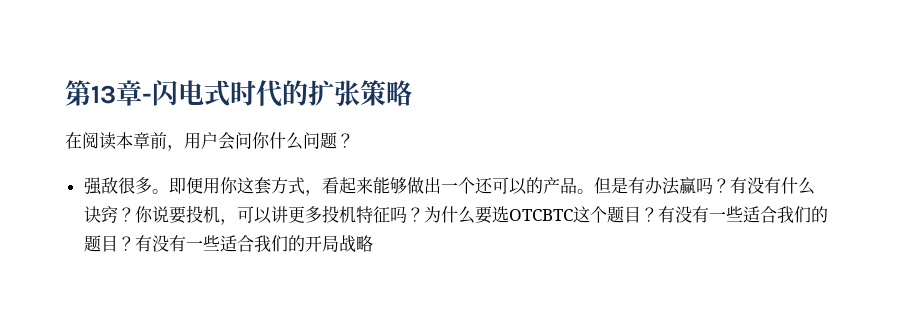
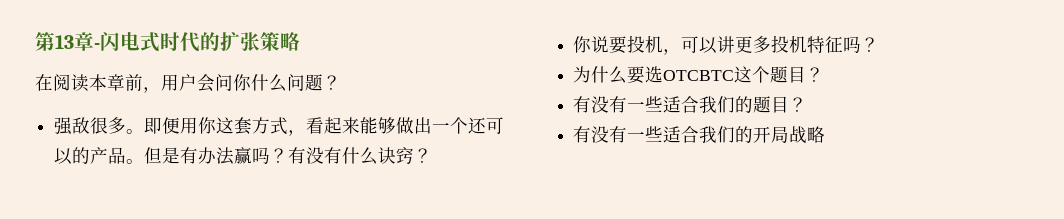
(135, 214) none -> (433, 155) //
(424, 214) none -> (880, 44) //
(658, 214) none -> (825, 74) //
(135, 243) none -> (808, 104) //

